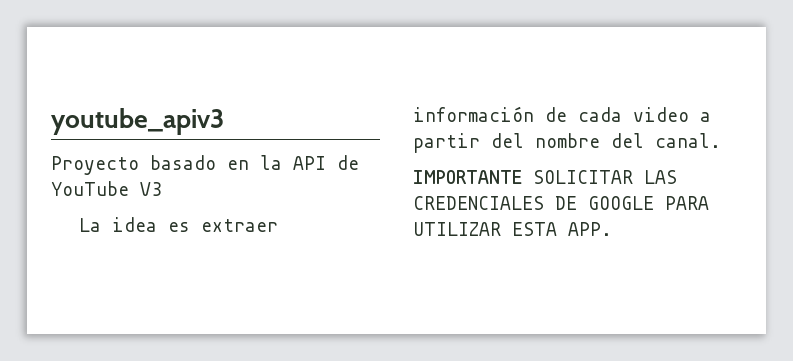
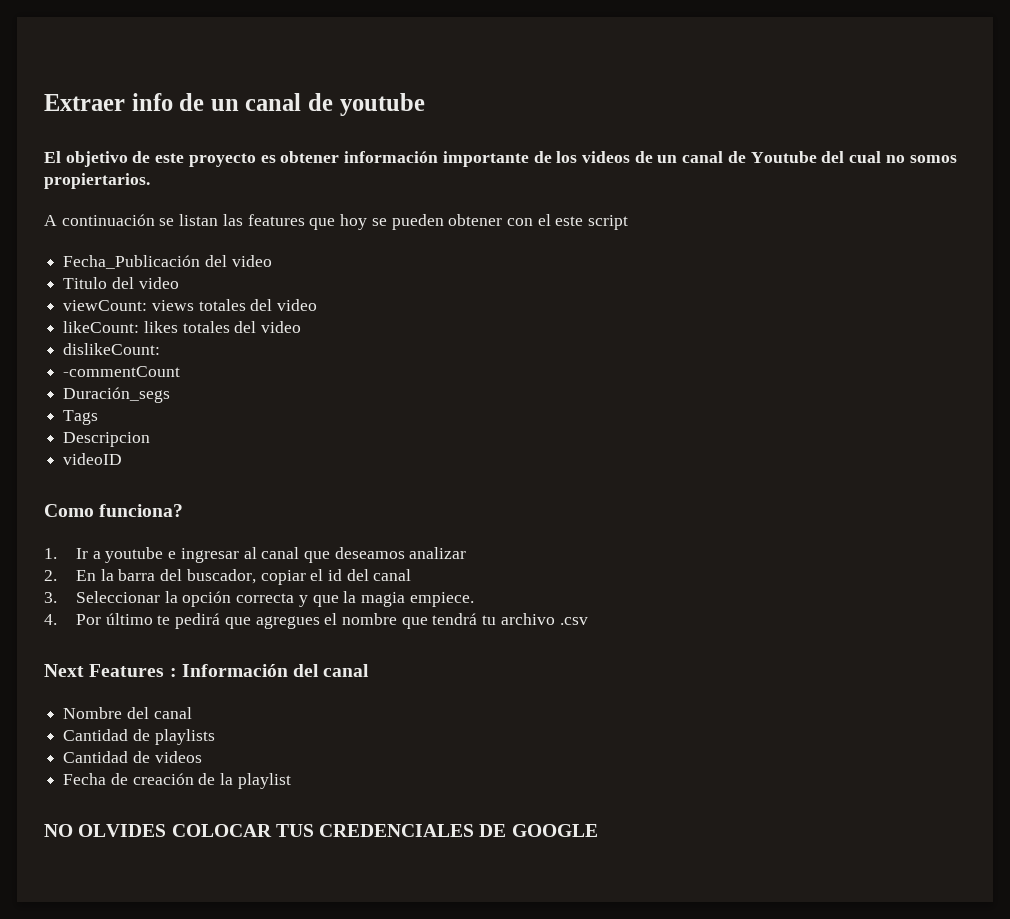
[51,108,224,135] [51,155,359,175] [51,181,162,196] [78,217,278,232] [413,106,711,122] [413,133,721,153] [413,170,677,184] [413,196,709,210] [413,222,612,236] youtube_apiv3 // Proyecto basado en la API de YouTube V3 // La idea es extraer información de cada video a partir del nombre del canal. // IMPORTANTE SOLICITAR LAS CREDENCIALES DE GOOGLE PARA UTILIZAR ESTA APP. -> [44,93,425,116] [44,151,957,167] [44,173,150,189] [44,214,629,230] [63,255,272,269] [63,277,179,289] [63,299,318,311] [63,321,302,333] [63,343,161,355] [63,366,181,377] [63,387,171,403] [63,410,99,425] [63,432,151,447] [63,453,123,465] [44,504,184,517] [44,547,467,563] [44,569,412,585] [44,591,474,607] [44,613,588,629] [44,664,370,677] [63,707,192,719] [63,729,215,745] [63,751,202,763] [63,773,291,789] [44,824,598,837] Extraer info de un canal de youtube // El objetivo de este proyecto es obtener información importante de los videos de un canal de Youtube del cual no somos propiertarios. // A continuación se listan las features que hoy se pueden obtener con el este script // Fecha_Publicación del video // Titulo del video // viewCount: views totales del video // likeCount: likes totales del video // dislikeCount: // -commentCount // Duración_segs // Tags // Descripcion // videoID // Como funciona? // 1. Ir a youtube e ingresar al canal que deseamos analizar // 2. En la barra del buscador, copiar el id del canal // 3. Seleccionar la opción correcta y que la magia empiece. // 4. Por último te pedirá que agregues el nombre que tendrá tu archivo .csv // Next Features : Información del canal // Nombre del canal // Cantidad de playlists // Cantidad de videos // Fecha de creación de la playlist // NO OLVIDES COLOCAR TUS CREDENCIALES DE GOOGLE

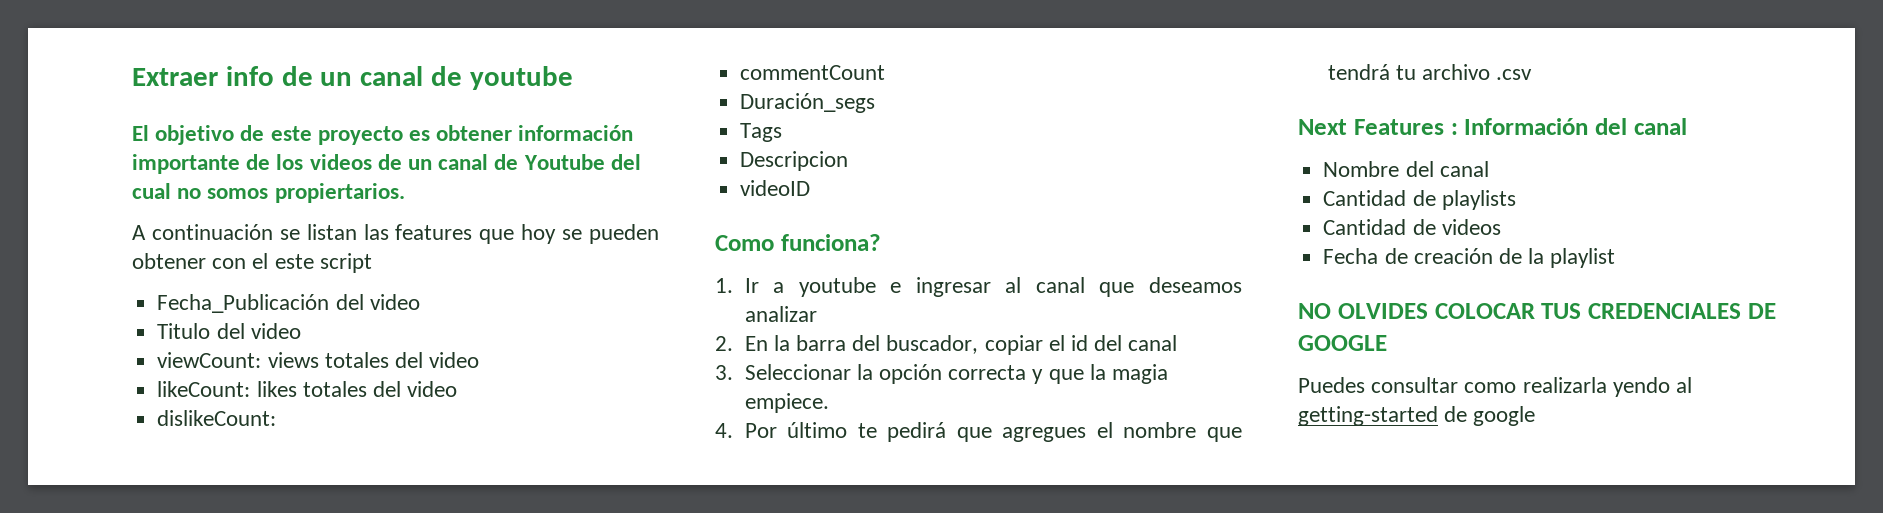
[63,366,181,377] -commentCount -> [740,65,886,80] commentCount
(598, 830) none -> [1298,377,1693,397] [1298,406,1536,426] // Puedes consultar como realizarla yendo al getting-started de google

